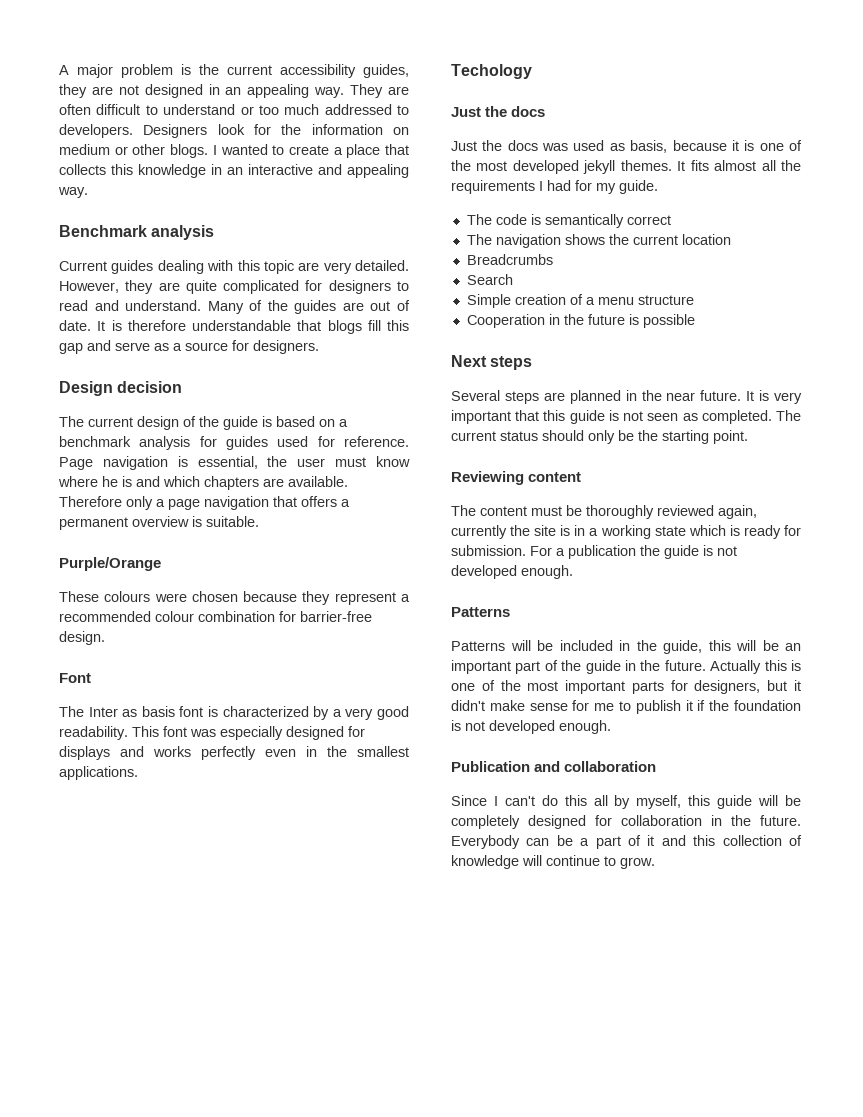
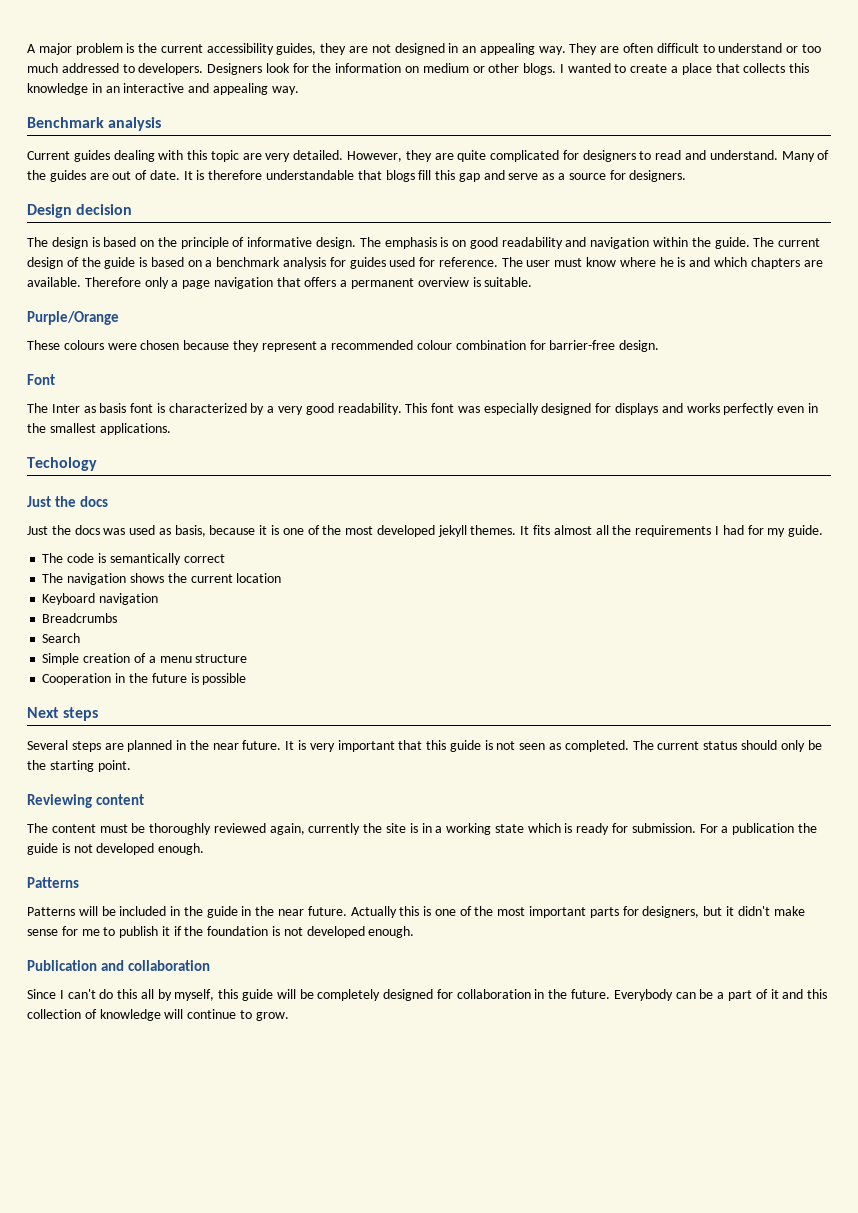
(84, 421) none -> [51,237,775,249] design is based on the principle of informative design. The emphasis is on good readability and navigation within the guide. The
[59,456,288,470] Page navigation is essential, the -> [501,257,523,267] The
(731, 239) none -> [42,593,159,605] // Keyboard navigation
[663,640,801,654] [451,660,582,674] guide, this will be an important part of the -> (203, 911) none
(661, 665) none -> [278,909,305,916] near

